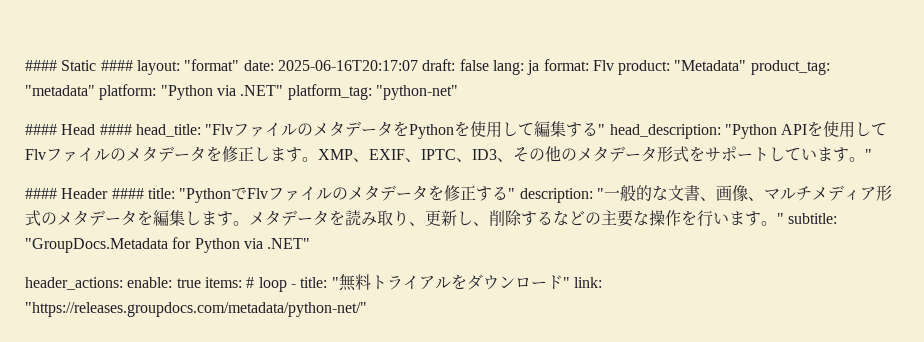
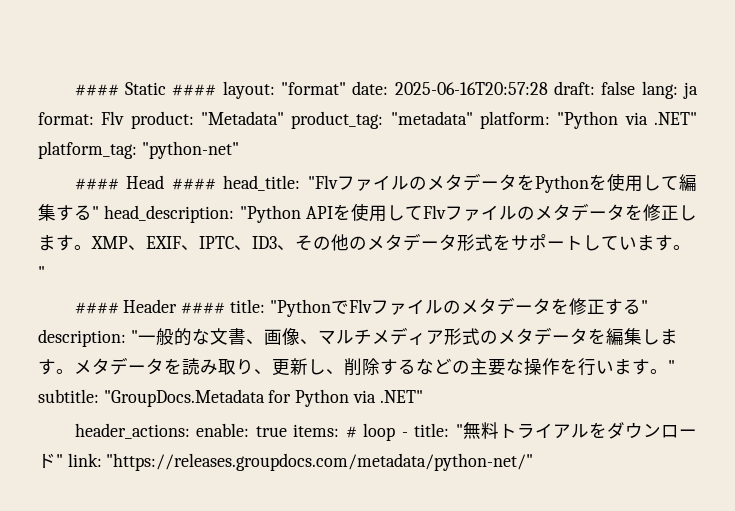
[277,60,418,71] 2025-06-16T20:17:07 -> [394,82,548,95] 2025-06-16T20:57:28

